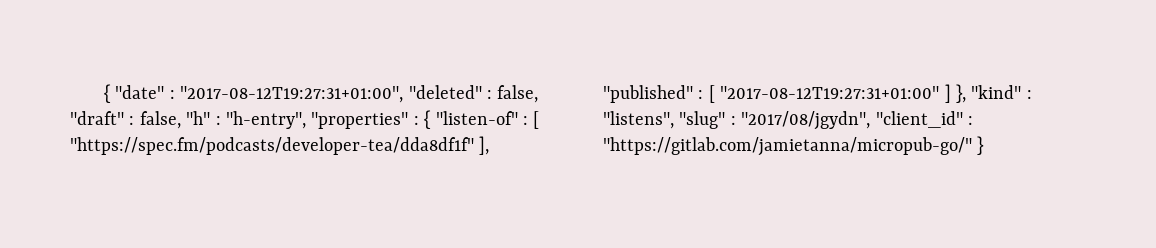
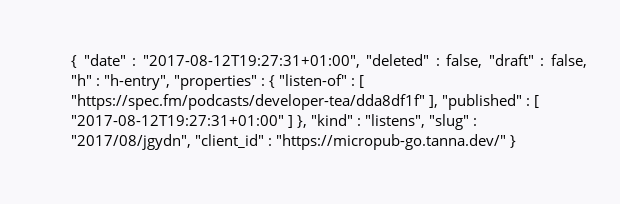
[603,137,972,156] "https://gitlab.com/jamietanna/micropub-go/" -> [276,134,507,150] "https://micropub-go.tanna.dev/"

